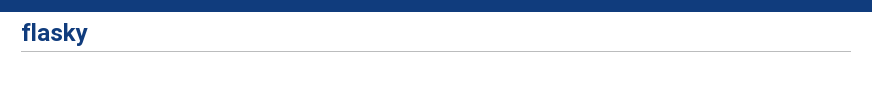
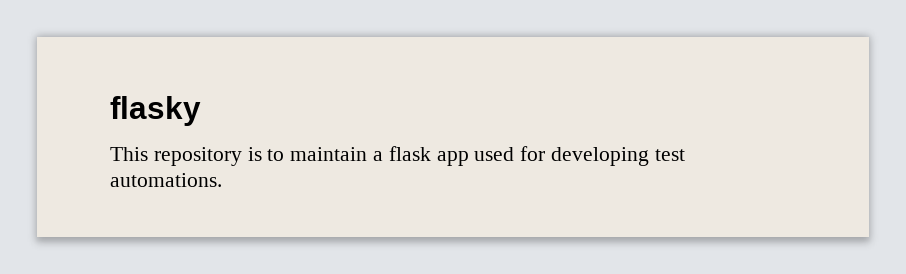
(88, 34) none -> [110,146,685,166] [110,173,222,187] // This repository is to maintain a flask app used for developing test automations.

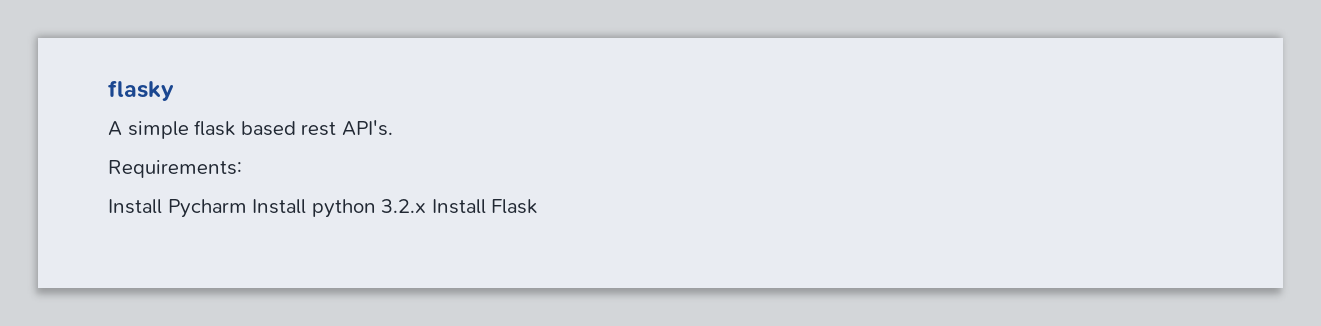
[110,146,685,166] [110,173,222,187] This repository is to maintain a flask app used for developing test automations. -> [108,120,393,139] [108,160,242,178] [108,199,538,218] A simple flask based rest API's. // Requirements: // Install Pycharm Install python 3.2.x Install Flask

